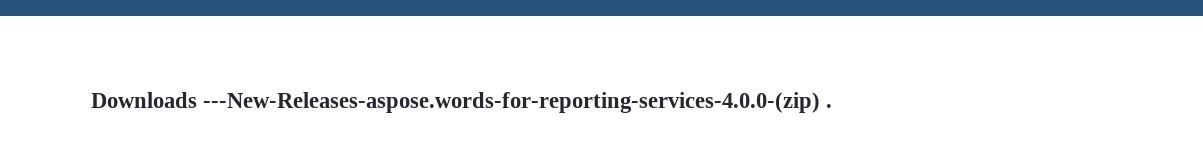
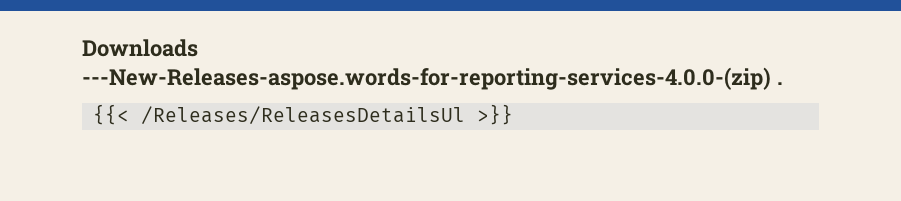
(833, 106) none -> [92,104,513,125] // {{< /Releases/ReleasesDetailsUl >}}

